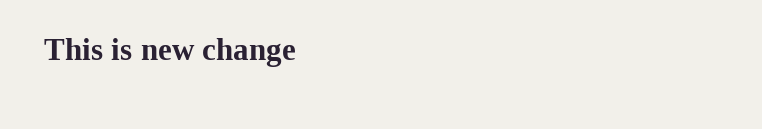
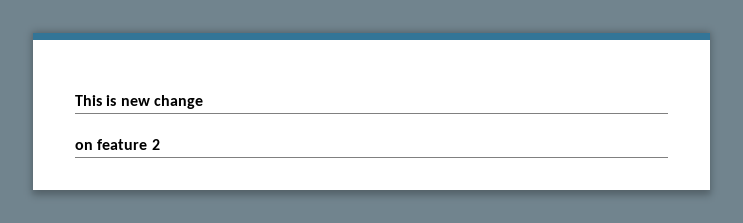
(297, 52) none -> [75,139,160,150] // on feature 2

